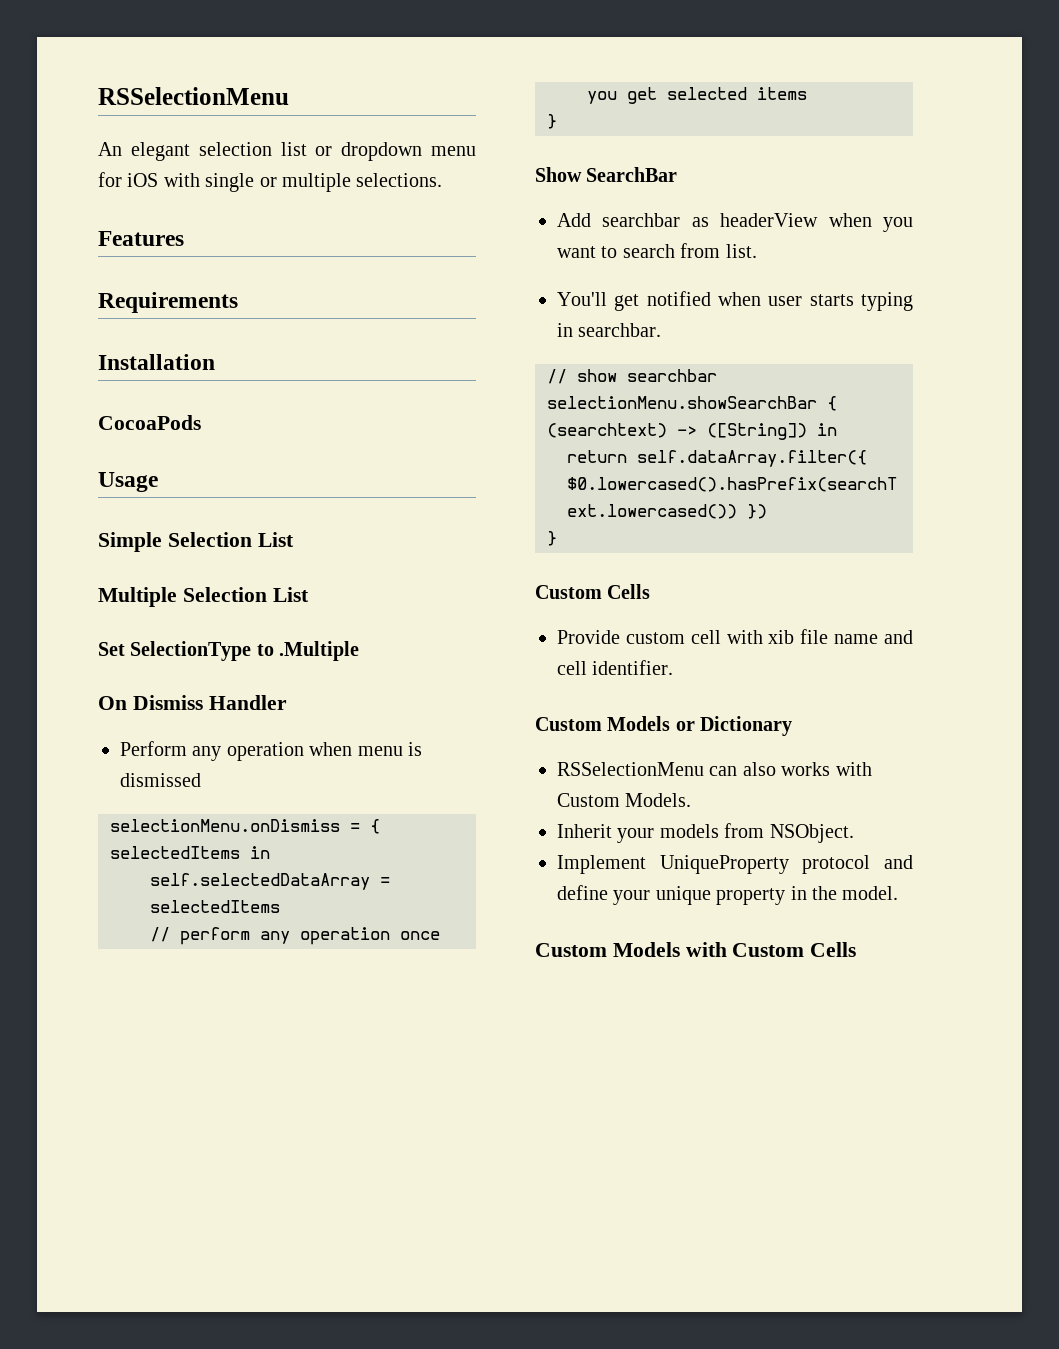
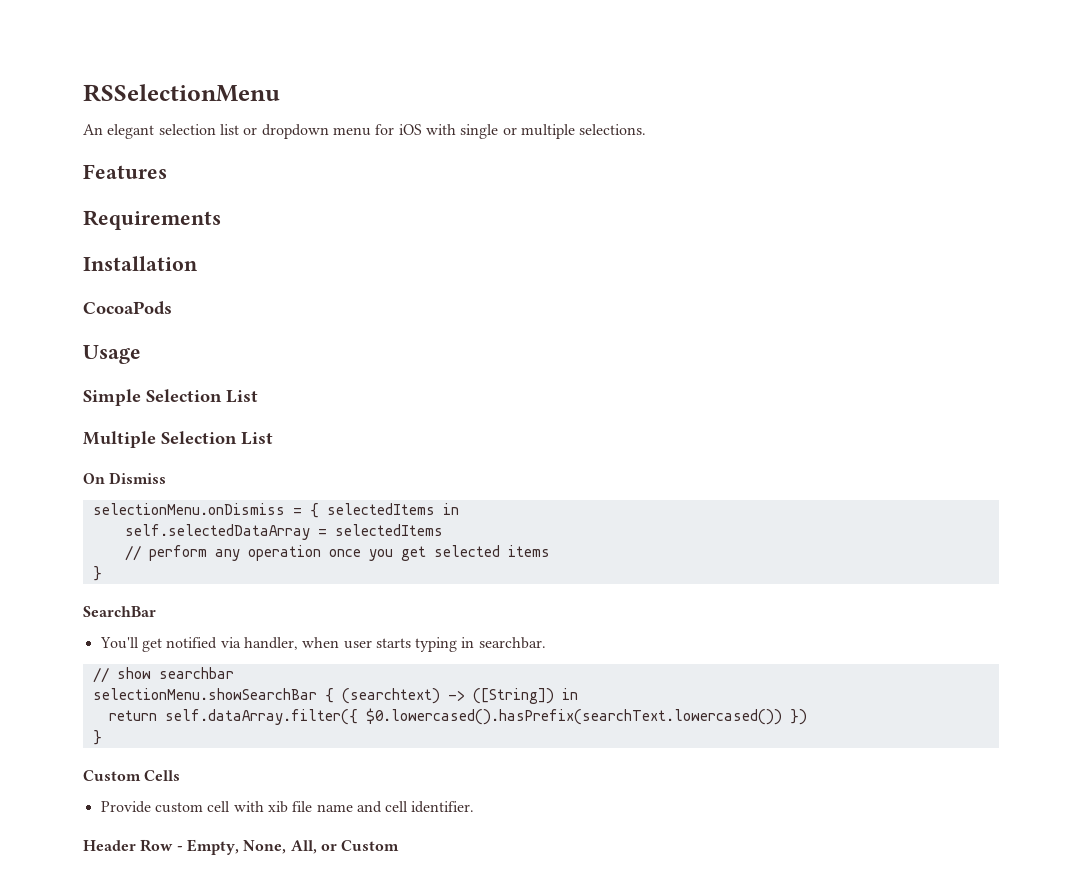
[98,641,360,661] [98,695,287,710] [120,741,422,761] [120,773,201,787] Set SelectionType to .Multiple // On Dismiss Handler // Perform any operation when menu is dismissed -> [83,472,167,484] On Dismiss
[535,167,582,182] Show -> (102, 573) none
[557,213,913,232] [557,243,757,258] // Add searchbar as headerView when you want to search from list. -> (156, 611) none
(711, 298) none -> [220,637,298,650] via handler,
[535,716,793,736] [557,762,872,776] [557,793,692,807] [557,823,854,843] [557,855,913,874] [557,885,899,905] [535,942,857,957] Custom Models or Dictionary // RSSelectionMenu can also works with Custom Models. // Inherit your models from NSObject. // Implement UniqueProperty protocol and define your unique property in the model. // Custom Models with Custom Cells -> [83,839,400,855] Header Row - Empty, None, All, or Custom

